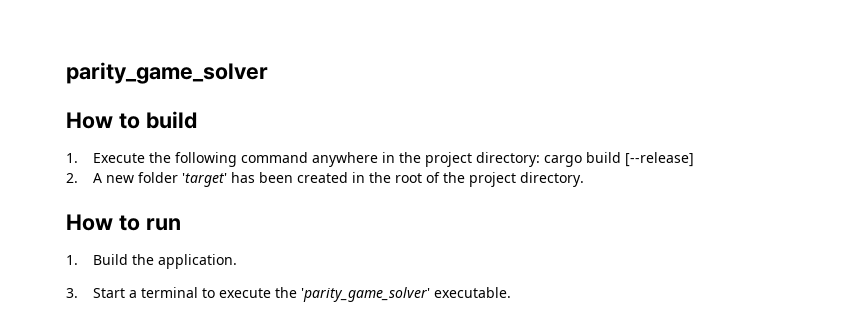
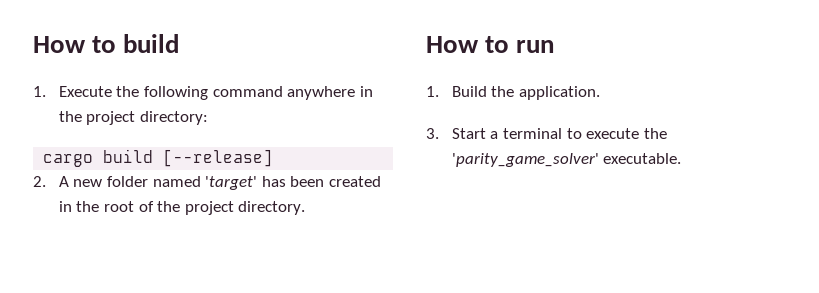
[66,62,268,84] parity_game_solver // -> (33, 44) none
(541, 159) none -> (209, 118) //
(179, 177) none -> [152,176,201,187] named

